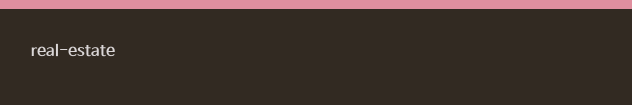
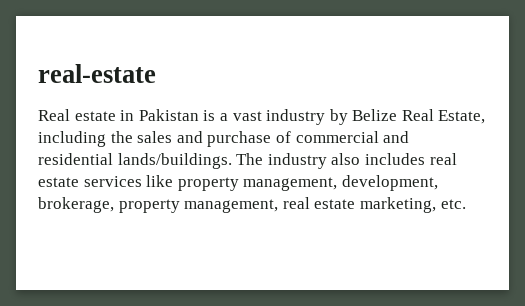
(115, 50) none -> [38,109,486,125] [38,131,410,147] [38,153,457,169] [38,175,438,191] [38,197,466,213] // Real estate in Pakistan is a vast industry by Belize Real Estate, including the sales and purchase of commercial and residential lands/buildings. The industry also includes real estate services like property management, development, brokerage, property management, real estate marketing, etc.

